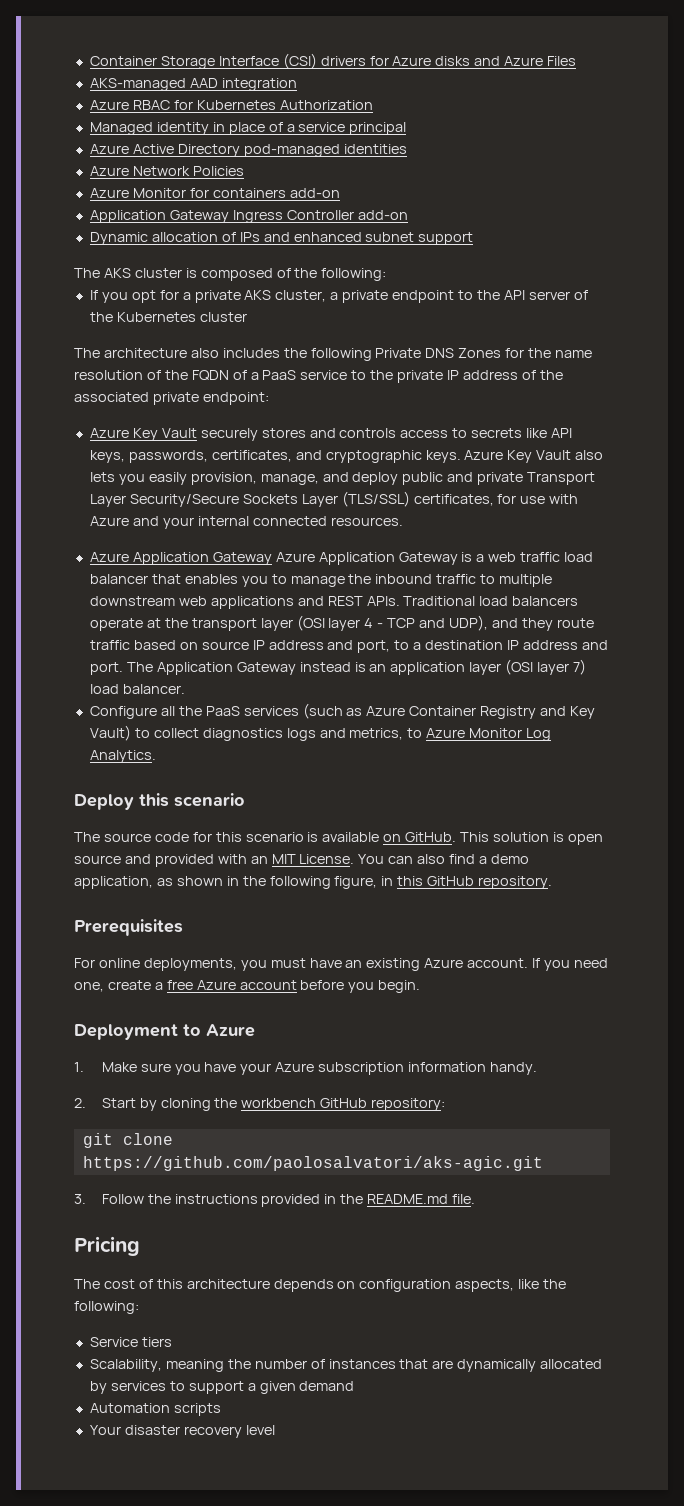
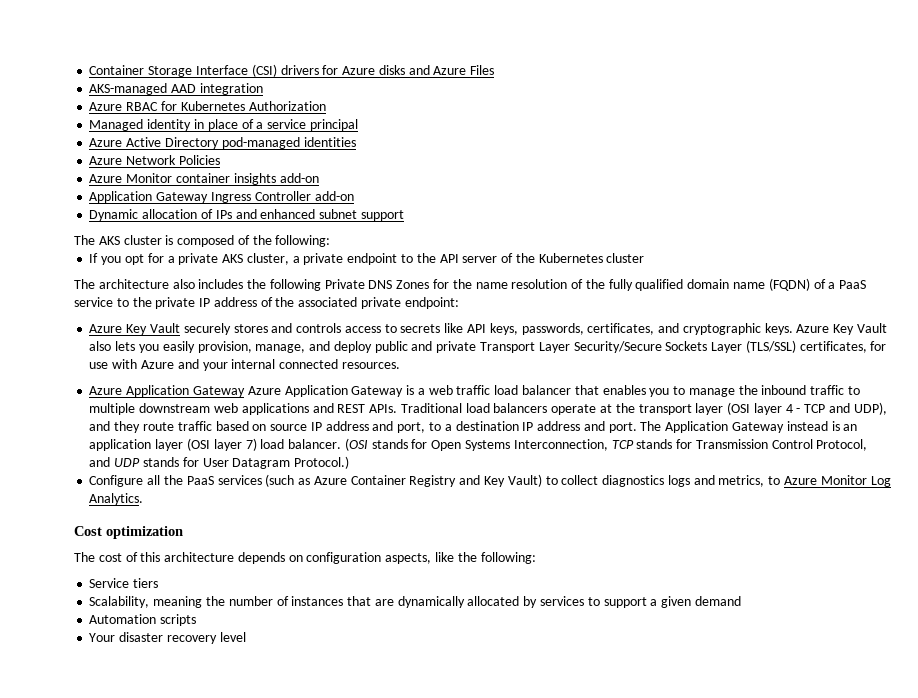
[189,188,286,198] for containers -> [175,173,276,185] container insights
[191,370,229,380] FQDN -> [608,278,810,291] fully qualified domain name (FQDN)
(185, 689) none -> [344,438,868,451] [89,456,350,469] (OSI stands for Open Systems Interconnection, TCP stands for Transmission Control Protocol, and UDP stands for User Datagram Protocol.)
[74,793,245,810] [74,832,603,845] [74,854,529,867] [74,876,553,889] [74,919,183,936] [74,958,608,971] [74,980,421,993] [74,1024,255,1040] [74,1062,538,1075] [74,1098,446,1111] [82,1133,173,1148] [82,1156,543,1171] [74,1194,476,1207] [74,1236,140,1256] Deploy this scenario // The source code for this scenario is available on GitHub. This solution is open source and provided with an MIT License. You can also find a demo application, as shown in the following figure, in this GitHub repository. // Prerequisites // For online deployments, you must have an existing Azure account. If you need one, create a free Azure account before you begin. // Deployment to Azure // 1. Make sure you have your Azure subscription information handy. // 2. Start by cloning the workbench GitHub repository: // git clone https://github.com/paolosalvatori/aks-agic.git // 3. Follow the instructions provided in the README.md file. // Pricing -> [74,526,183,539] Cost optimization

